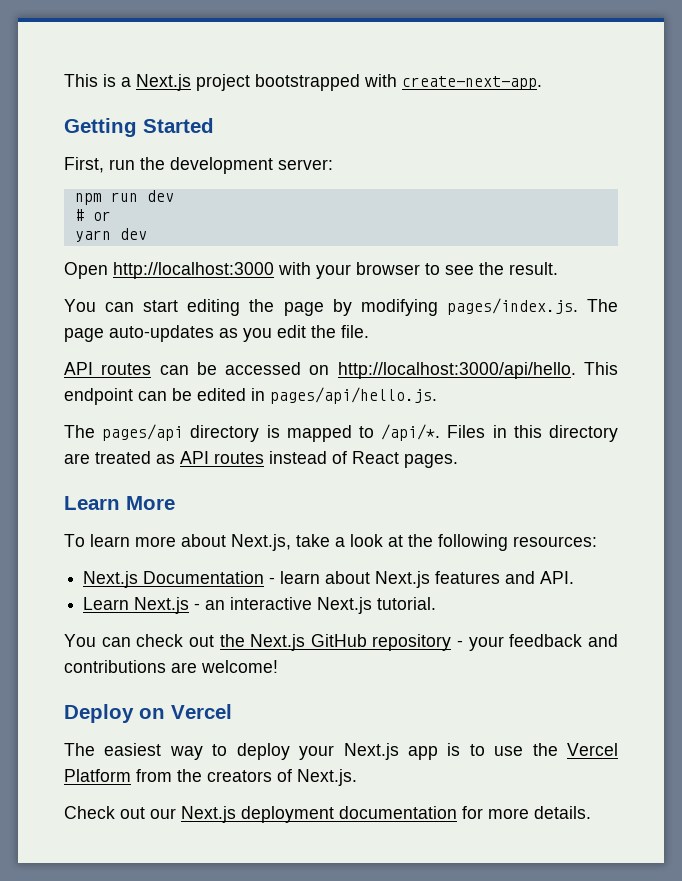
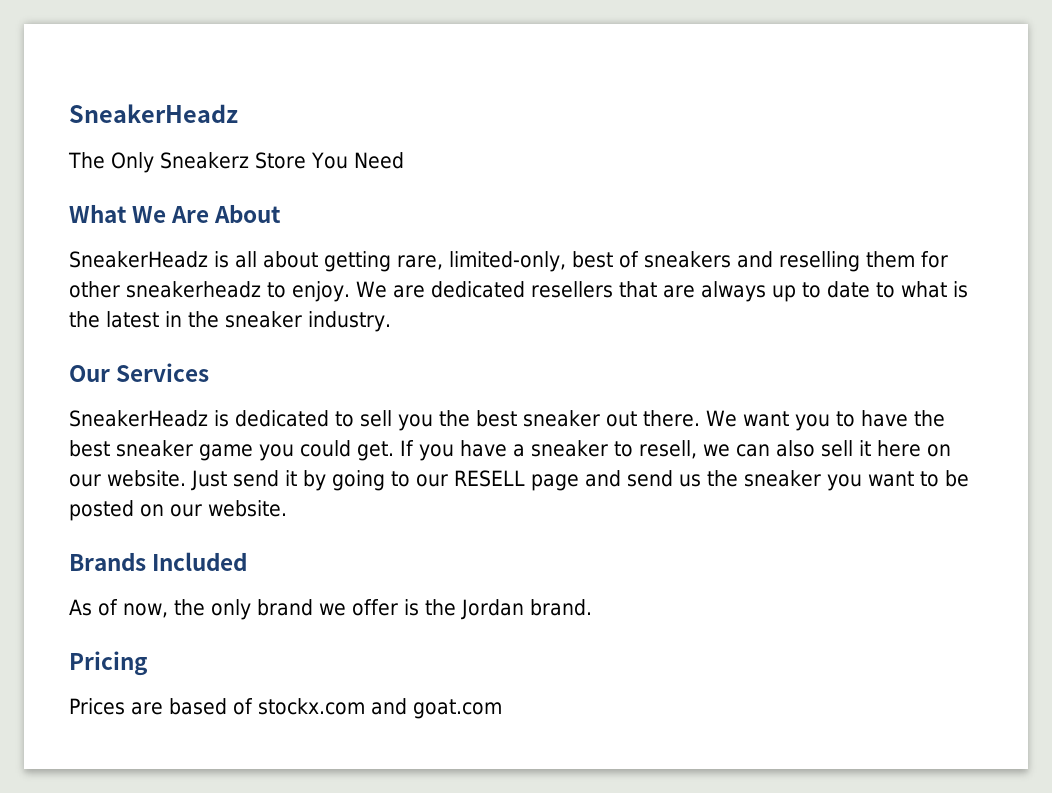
[64,74,542,91] [64,118,214,137] [64,157,333,174] [74,190,174,205] [74,209,111,221] [74,228,147,242] [64,262,558,279] [64,298,618,316] [64,325,369,342] [64,362,618,379] [64,387,437,405] [64,424,618,442] [64,451,458,468] [64,496,175,510] [64,534,597,551] [83,571,575,588] [83,597,437,614] [64,634,618,651] [64,660,278,673] [64,704,232,723] [64,743,619,760] [64,769,357,786] [64,806,591,823] This is a Next.js project bootstrapped with create-next-app. // Getting Started // First, run the development server: // npm run dev // # or // yarn dev // Open http://localhost:3000 with your browser to see the result. // You can start editing the page by modifying pages/index.js. The page auto-updates as you edit the file. // API routes can be accessed on http://localhost:3000/api/hello. This endpoint can be edited in pages/api/hello.js. // The pages/api directory is mapped to /api/*. Files in this directory are treated as API routes instead of React pages. // Learn More // To learn more about Next.js, take a look at the following resources: // Next.js Documentation - learn about Next.js features and API. // Learn Next.js - an interactive Next.js tutorial. // You can check out the Next.js GitHub repository - your feedback and contributions are welcome! // Deploy on Vercel // The easiest way to deploy your Next.js app is to use the Vercel Platform from the creators of Next.js. // Check out our Next.js deployment documentation for more details. -> [69,104,238,123] [68,152,404,173] [69,204,282,223] [69,251,948,272] [69,281,968,302] [69,311,391,332] [69,363,210,382] [69,410,945,431] [69,440,951,461] [69,470,969,491] [69,500,287,521] [69,552,248,571] [69,599,592,620] [69,651,148,676] [69,698,502,719] SneakerHeadz // The Only Sneakerz Store You Need // What We Are About // SneakerHeadz is all about getting rare, limited-only, best of sneakers and reselling them for other sneakerheadz to enjoy. We are dedicated resellers that are always up to date to what is the latest in the sneaker industry. // Our Services // SneakerHeadz is dedicated to sell you the best sneaker out there. We want you to have the best sneaker game you could get. If you have a sneaker to resell, we can also sell it here on our website. Just send it by going to our RESELL page and send us the sneaker you want to be posted on our website. // Brands Included // As of now, the only brand we offer is the Jordan brand. // Pricing // Prices are based of stockx.com and goat.com

